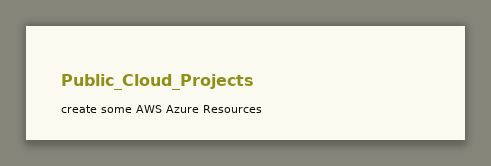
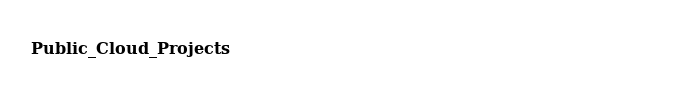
[61,105,262,113] // create some AWS Azure Resources -> (230, 50) none

